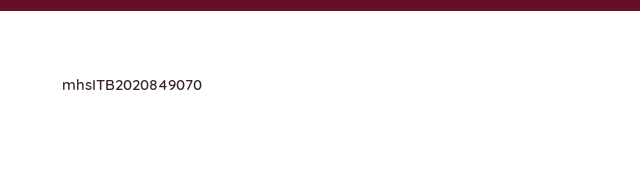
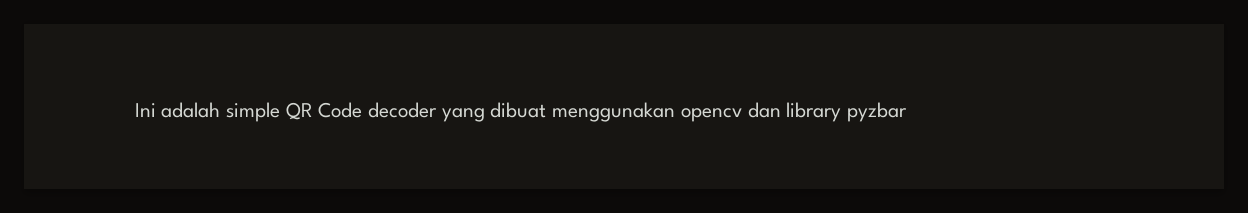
[62,79,202,90] mhsITB2020849070 -> [134,102,907,122] Ini adalah simple QR Code decoder yang dibuat menggunakan opencv dan library pyzbar

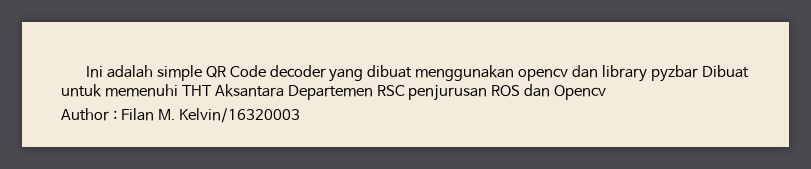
(907, 112) none -> [701,65,749,78] [61,84,607,101] [61,108,300,123] Dibuat untuk memenuhi THT Aksantara Departemen RSC penjurusan ROS dan Opencv // Author : Filan M. Kelvin/16320003

